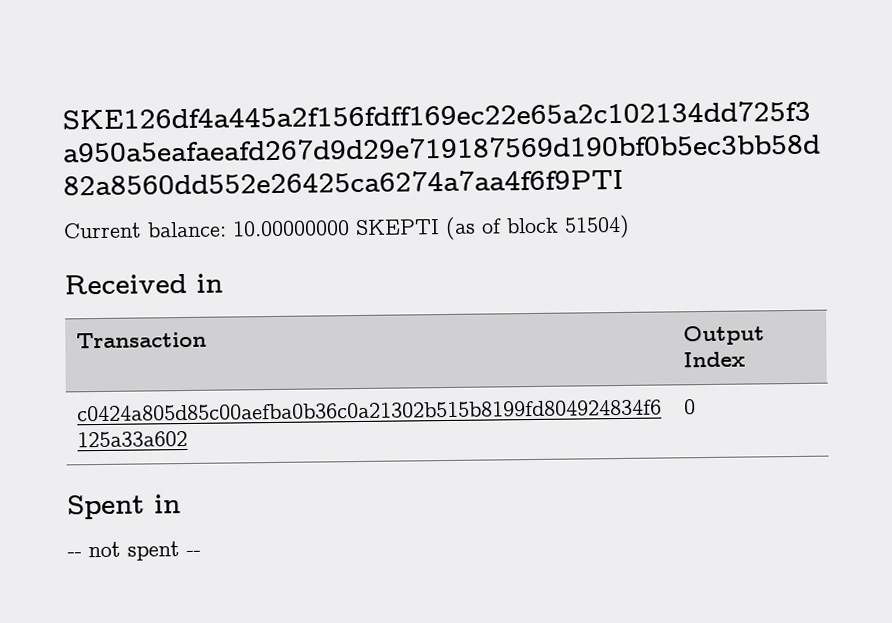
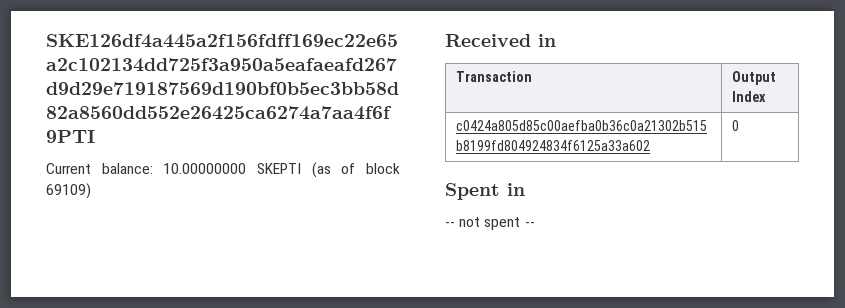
[564,214,630,239] 51504) -> [46,183,91,199] 69109)

